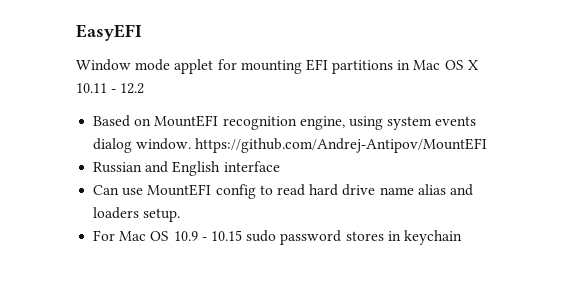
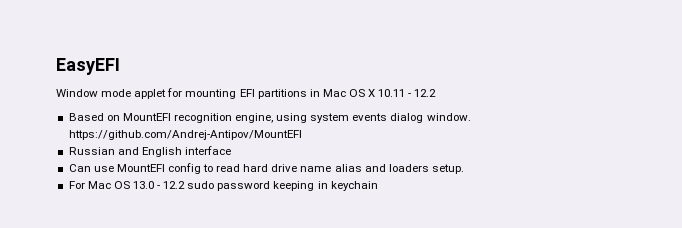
[173,230,242,241] 10.9 - 10.15 -> [132,181,186,189] 13.0 - 12.2
[345,231,384,241] stores -> [273,181,315,191] keeping

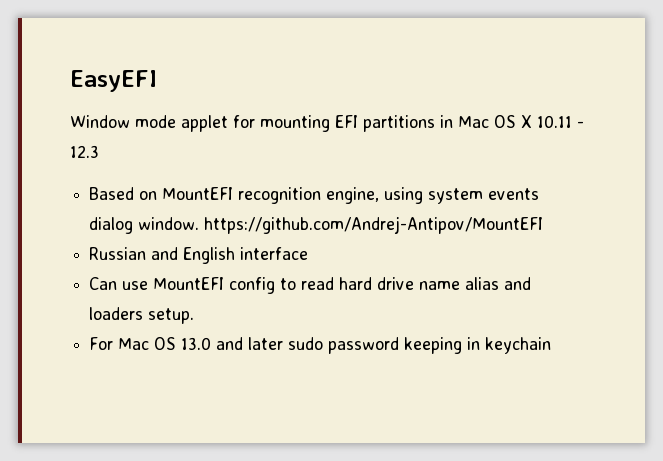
[414,89,437,97] 12.2 -> [70,145,99,158] 12.3
[157,181,186,189] - 12.2 -> [216,337,284,350] and later

